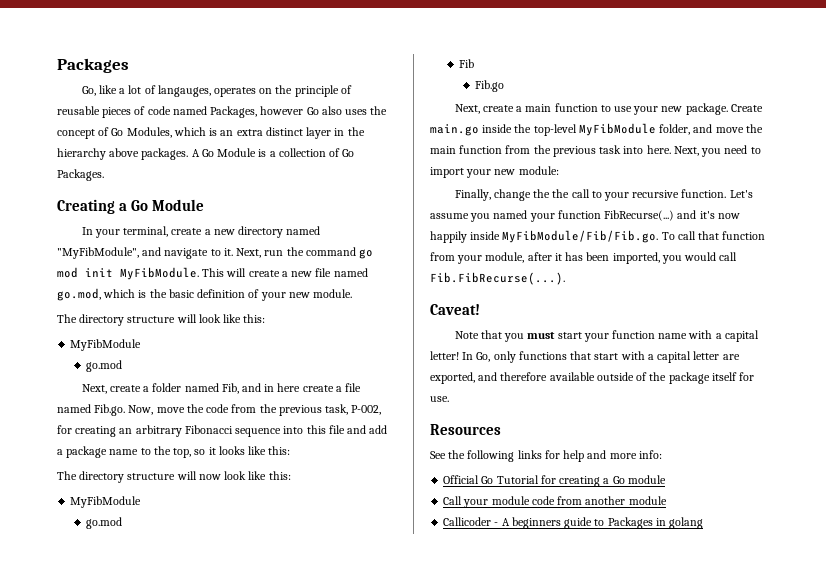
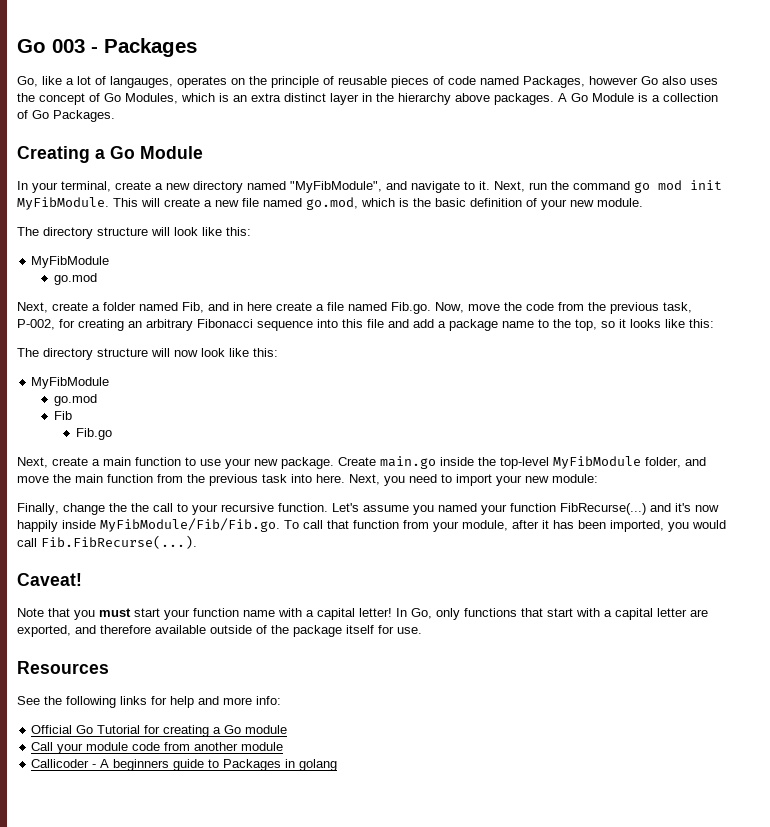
(57, 65) none -> [17,39,98,53] Go 003 -

